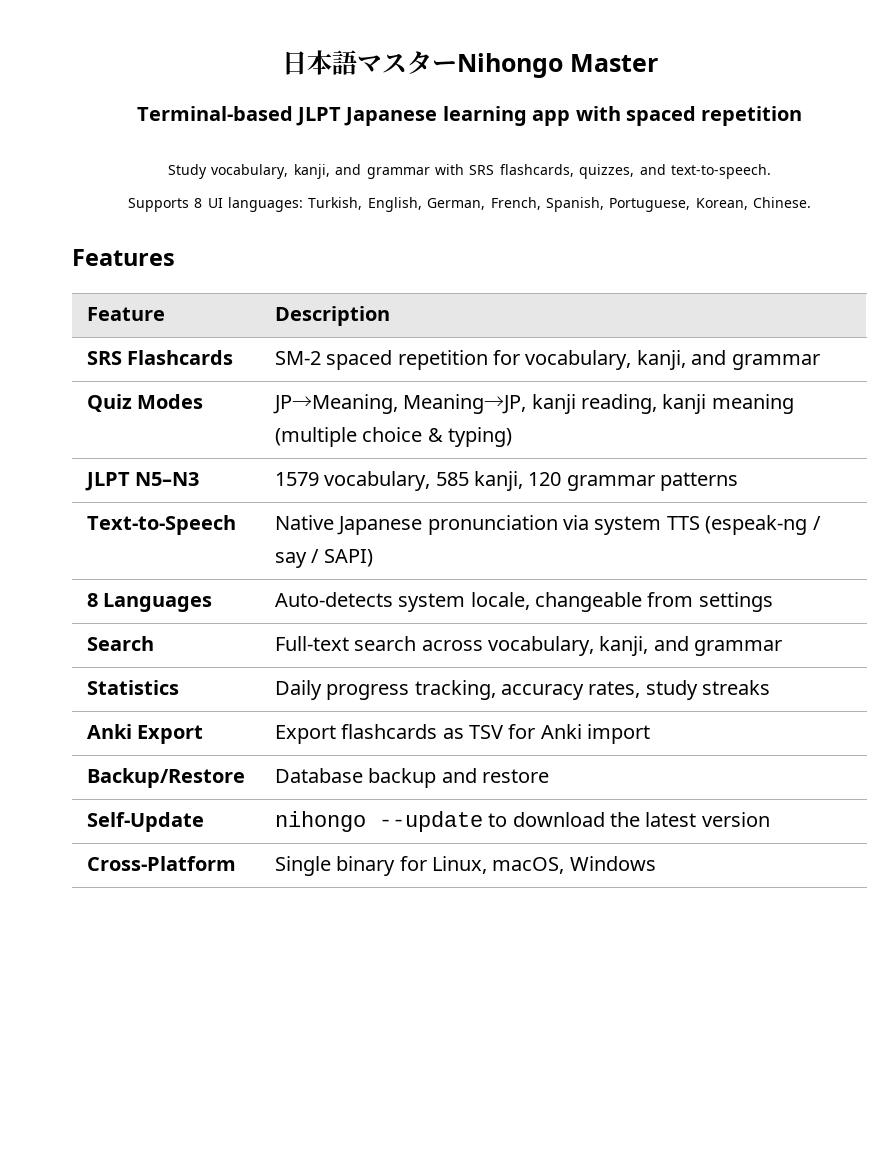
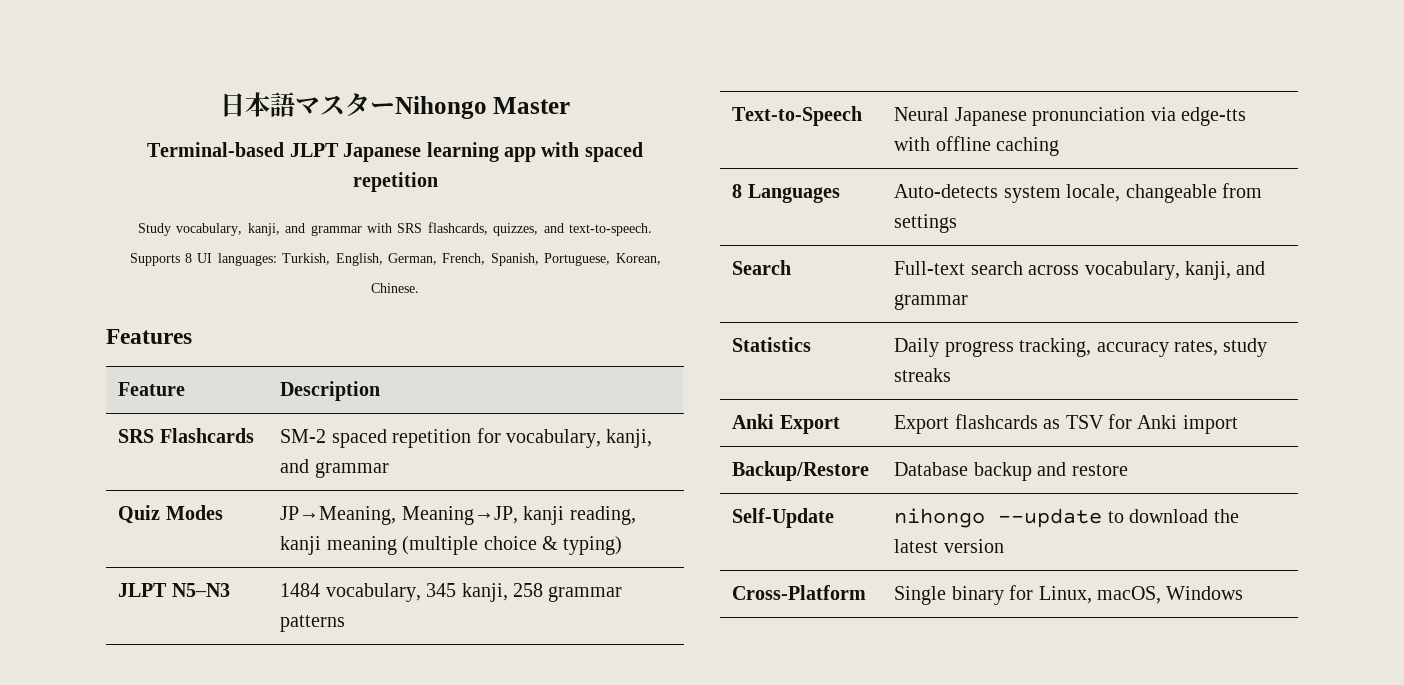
[274,471,562,491] 1579 vocabulary, 585 kanji, 120 -> [280,583,543,602] 1484 vocabulary, 345 kanji, 258
[274,515,334,530] Native -> [894,107,950,121] Neural
[594,515,821,535] [274,549,373,568] system TTS (espeak-ng / say / SAPI) -> [1180,107,1246,126] [894,136,1060,156] edge-tts with offline caching

